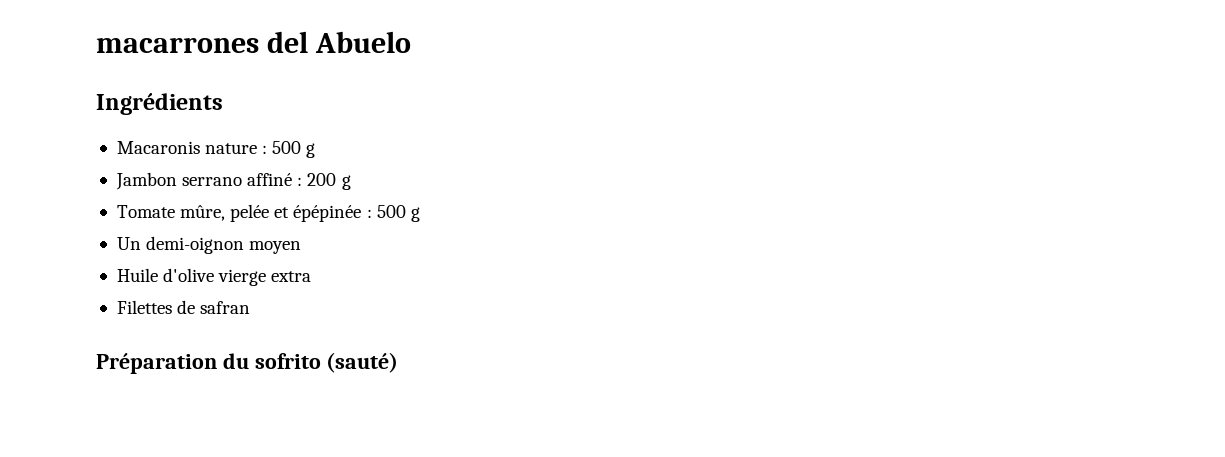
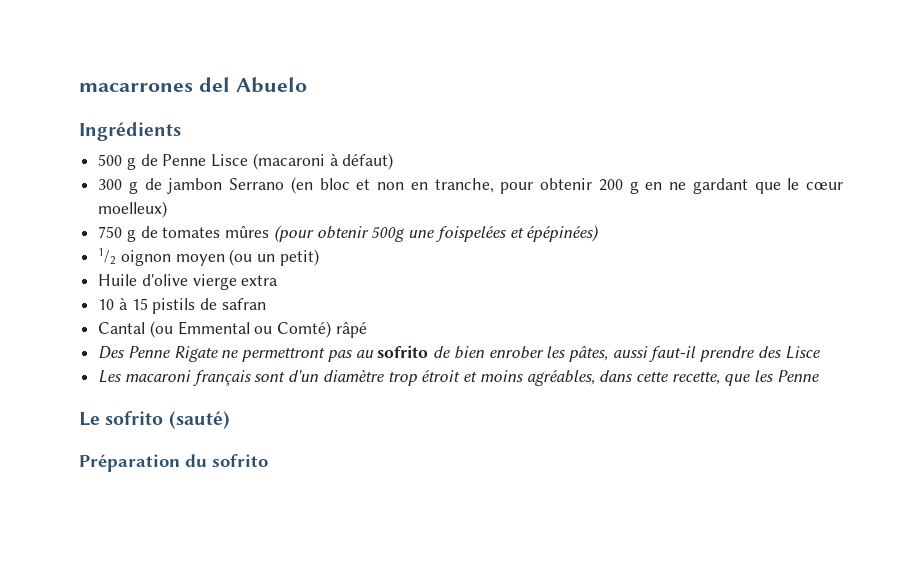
[116,141,316,158] [115,172,351,190] [116,204,420,222] [116,236,302,254] [116,268,312,286] [116,300,251,314] Macaronis nature : 500 g // Jambon serrano affiné : 200 g // Tomate mûre, pelée et épépinée : 500 g // Un demi-oignon moyen // Huile d'olive vierge extra // Filettes de safran -> [98,153,394,170] [98,177,843,194] [98,201,168,218] [98,225,600,242] [98,248,319,266] [98,274,279,290] [98,297,266,314] [98,321,367,338] [98,345,820,362] [98,369,819,386] [79,411,230,429] 500 g de Penne Lisce (macaroni à défaut) // 300 g de jambon Serrano (en bloc et non en tranche, pour obtenir 200 g en ne gardant que le cœur moelleux) // 750 g de tomates mûres (pour obtenir 500g une foispelées et épépinées) // 1/2 oignon moyen (ou un petit) // Huile d'olive vierge extra // 10 à 15 pistils de safran // Cantal (ou Emmental ou Comté) râpé // Des Penne Rigate ne permettront pas au sofrito de bien enrober les pâtes, aussi faut-il prendre des Lisce // Les macaroni français sont d'un diamètre trop étroit et moins agréables, dans cette recette, que les Penne // Le sofrito (sauté)
[326,352,399,373] (sauté) -> (268, 460) none

